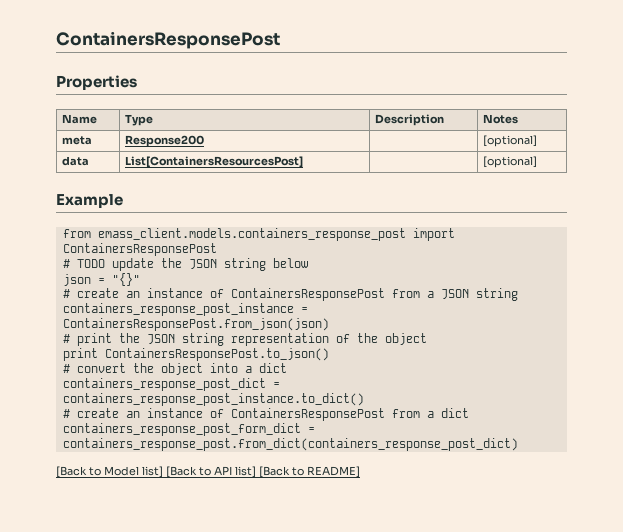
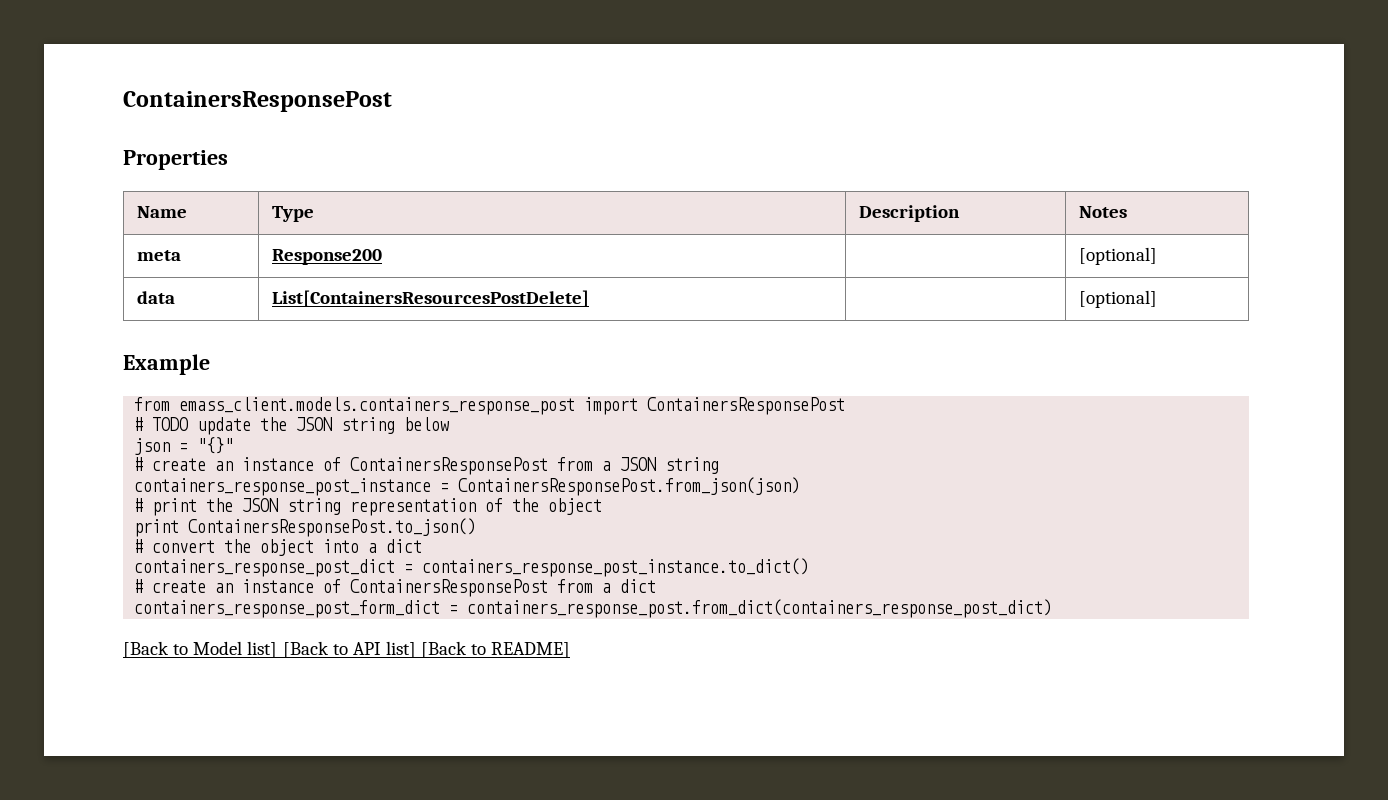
[125,156,304,168] List[ContainersResourcesPost] -> [272,290,590,307] List[ContainersResourcesPostDelete]

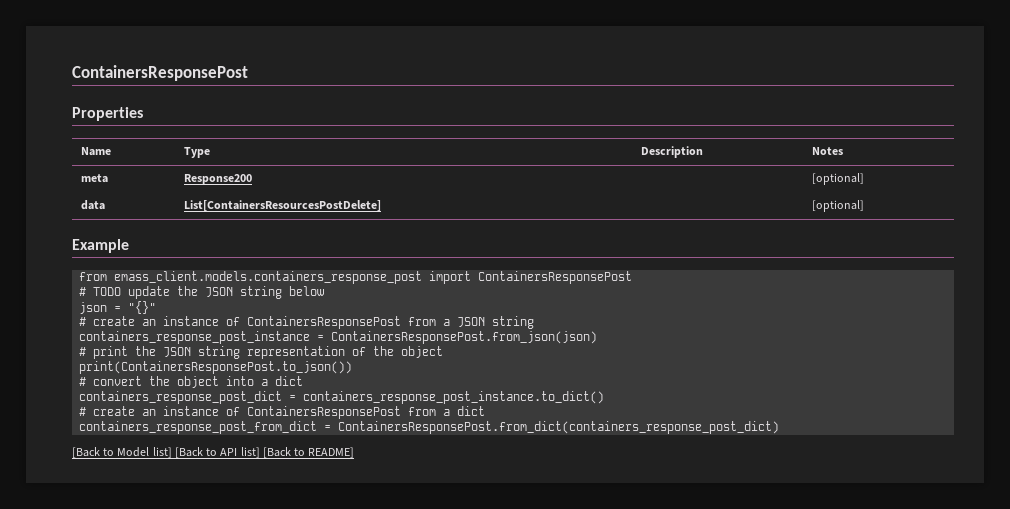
[134,518,477,537] print ContainersResponsePost.to_json() -> [79,361,353,374] print(ContainersResponsePost.to_json())
[134,599,1053,618] containers_response_post_form_dict = containers_response_post.from_dict(containers_response_post_dict) -> [79,421,780,434] containers_response_post_from_dict = ContainersResponsePost.from_dict(containers_response_post_dict)

